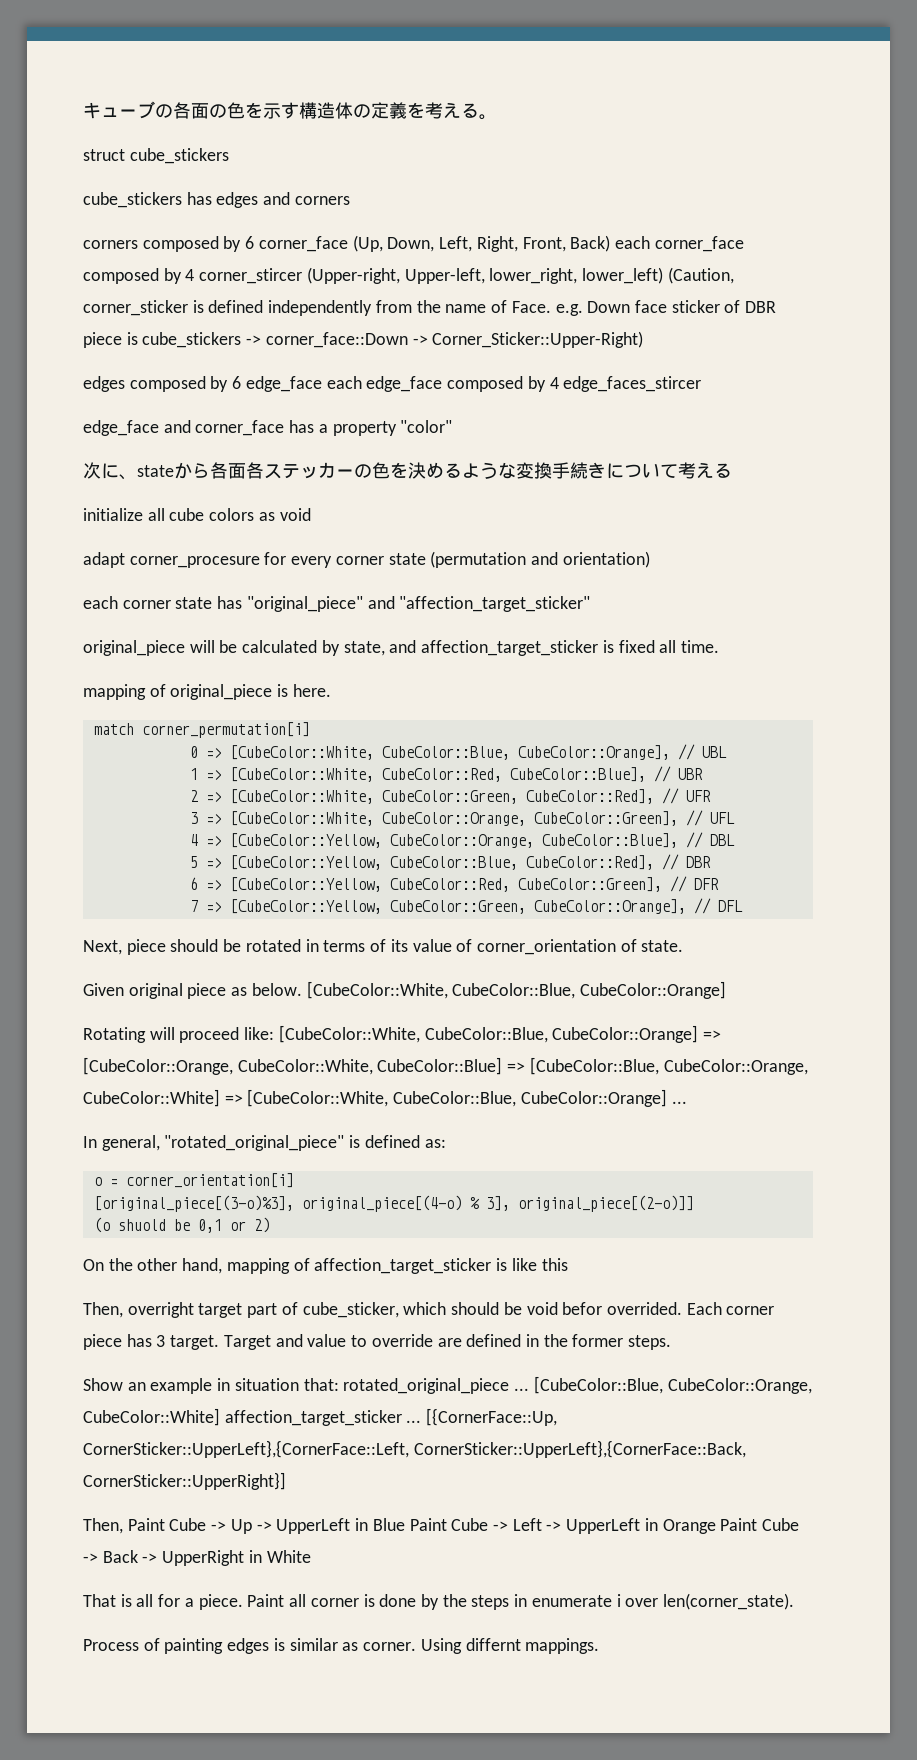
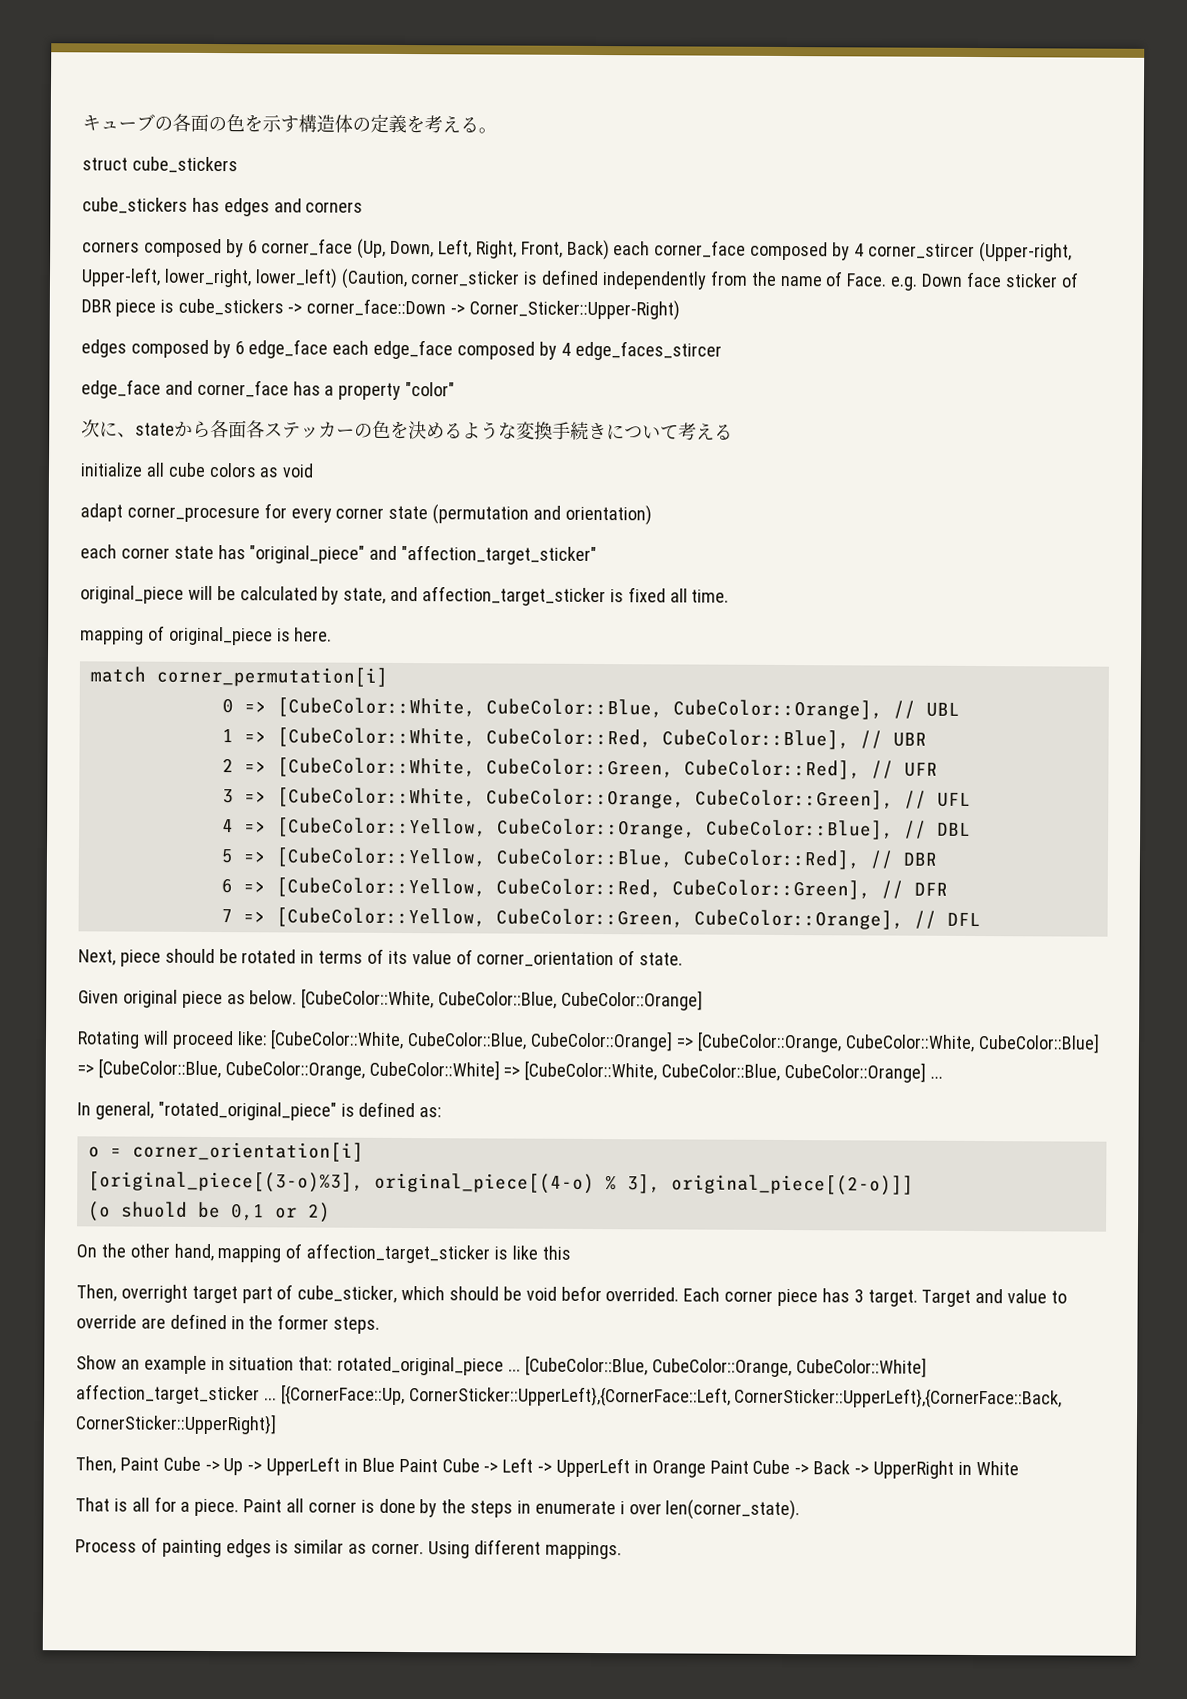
[465,1638,521,1651] differnt -> [473,1539,541,1555] different

